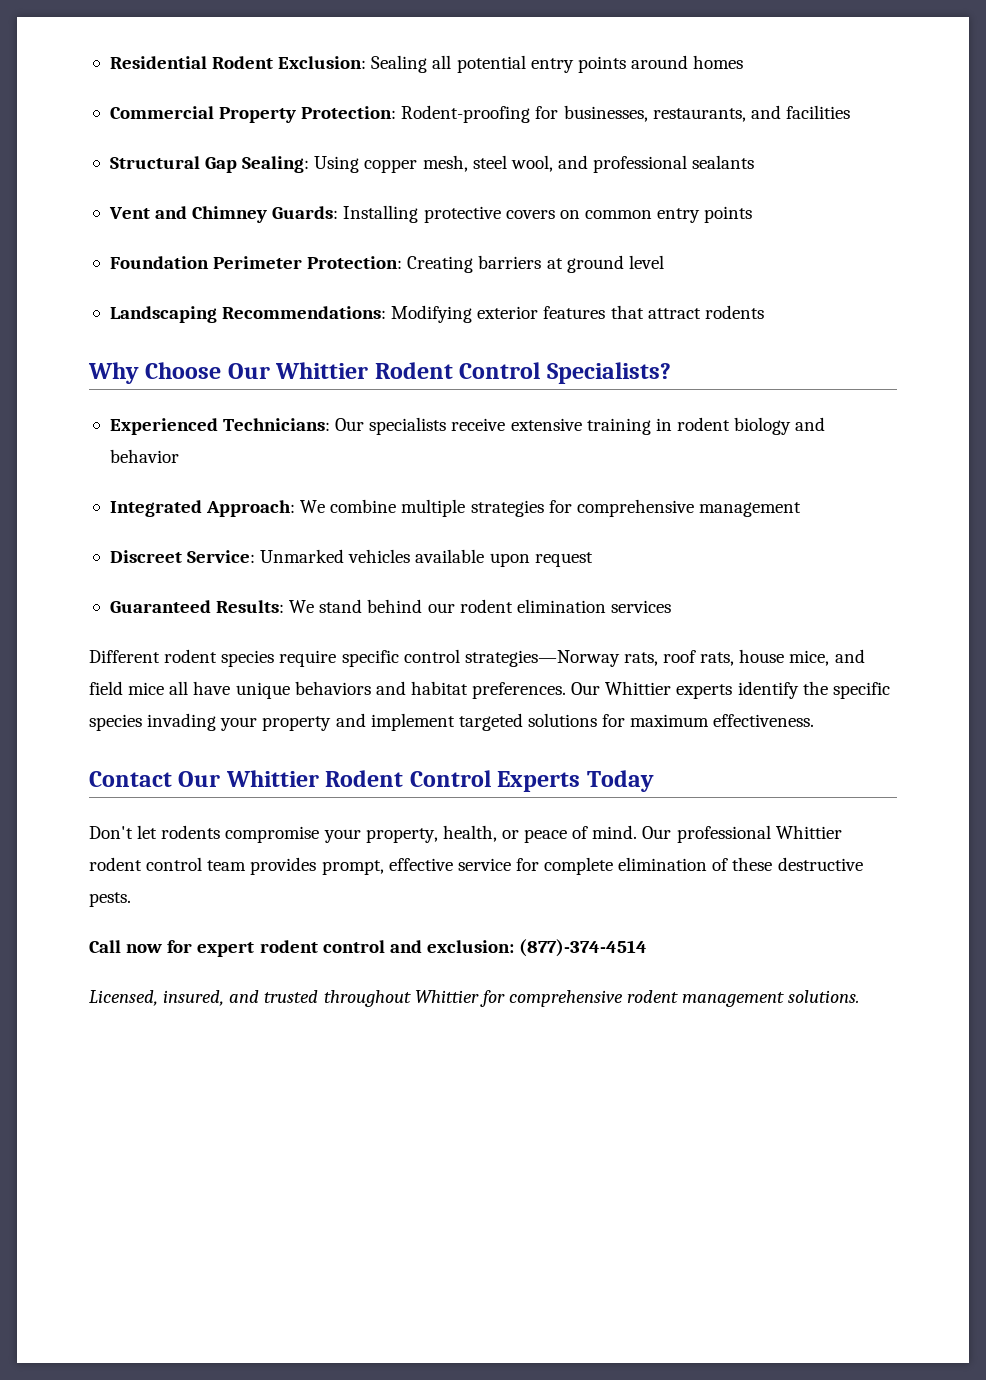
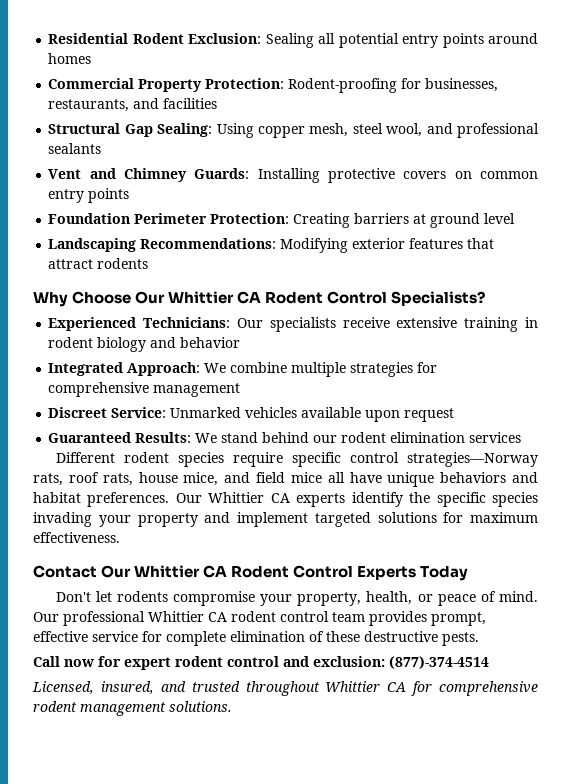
(369, 370) none -> [237,291,262,304] CA
(672, 688) none -> [270,493,290,503] CA
(319, 778) none -> [203,565,228,578] CA
(842, 832) none -> [208,612,227,622] CA
(479, 996) none -> [387,682,407,692] CA

